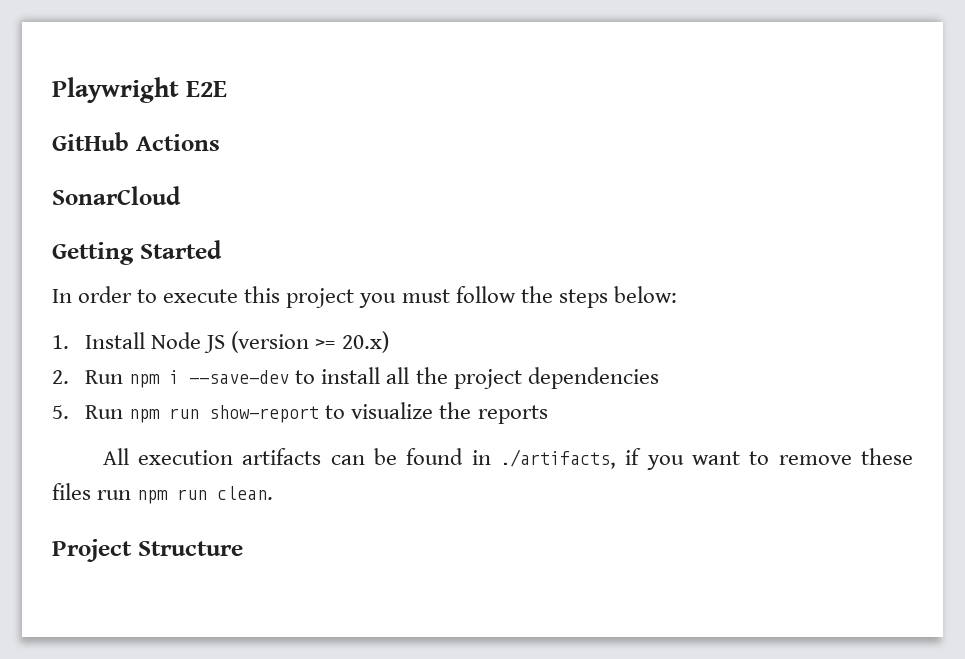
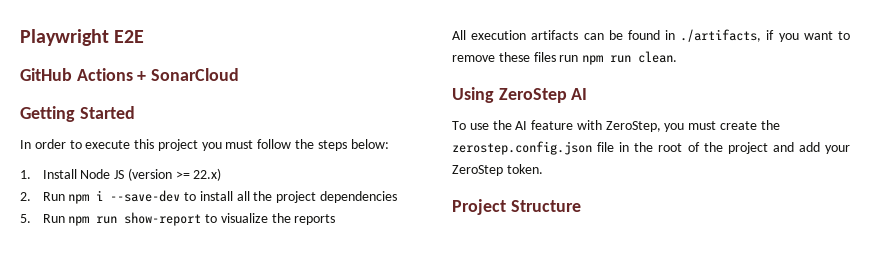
(220, 142) // -> [137,71,147,81] +
[341,331,389,353] 20.x) -> [193,168,222,181] 22.x)
(274, 493) none -> [452,87,588,103] [452,120,780,132] [452,141,850,155] [452,164,543,176] // Using ZeroStep AI // To use the AI feature with ZeroStep, you must create the zerostep.config.json file in the root of the project and add your ZeroStep token.

